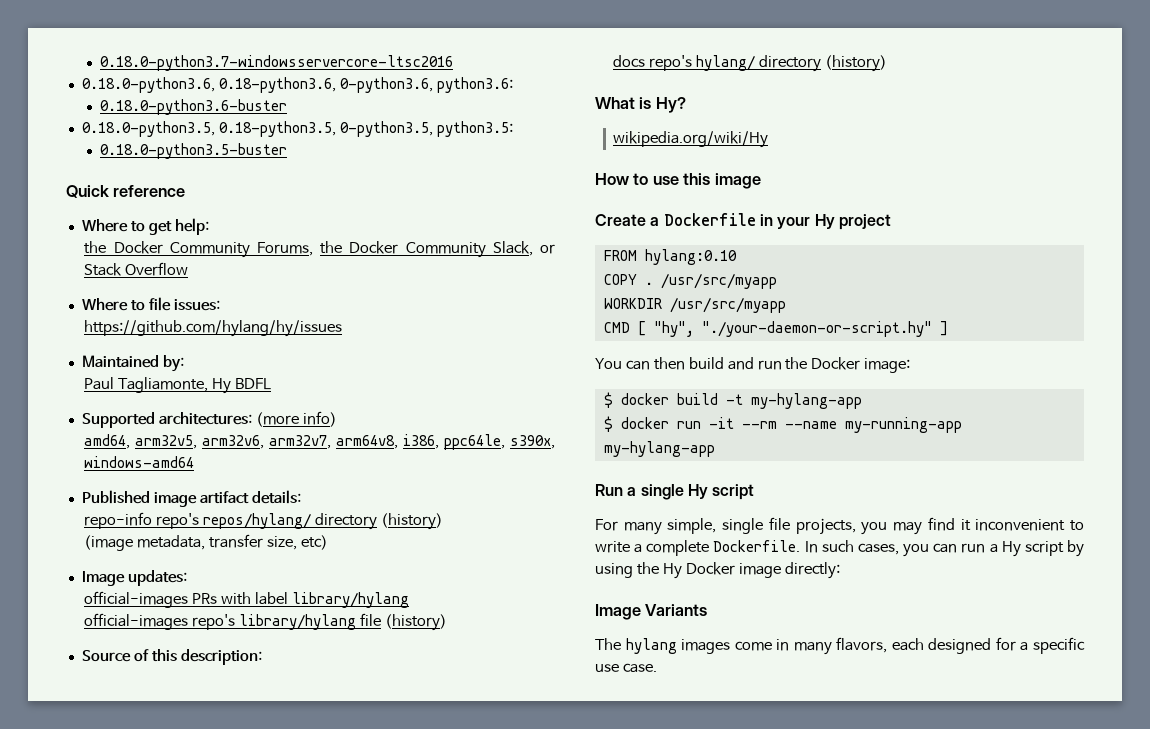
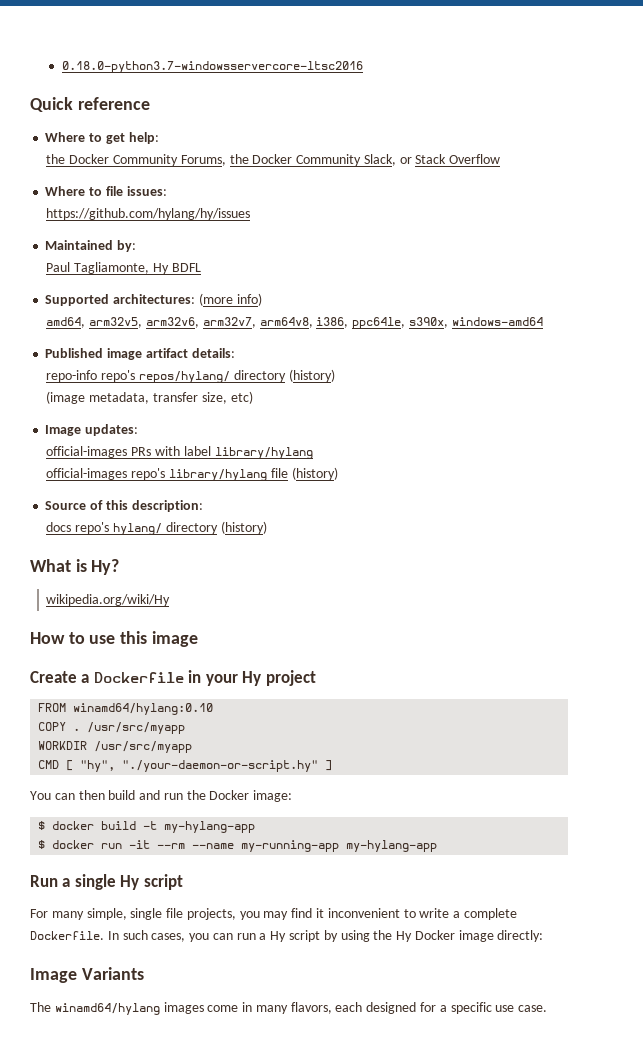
[81,77,513,93] [100,99,288,115] [81,121,513,137] [100,143,288,159] // 0.18.0-python3.6, 0.18-python3.6, 0-python3.6, python3.6: // 0.18.0-python3.6-buster // 0.18.0-python3.5, 0.18-python3.5, 0-python3.5, python3.5: // 0.18.0-python3.5-buster -> (363, 67) none
[644,249,737,265] hylang:0.10 -> [73,703,214,715] winamd64/hylang:0.10
[625,638,677,654] hylang -> [54,1003,160,1015] winamd64/hylang

